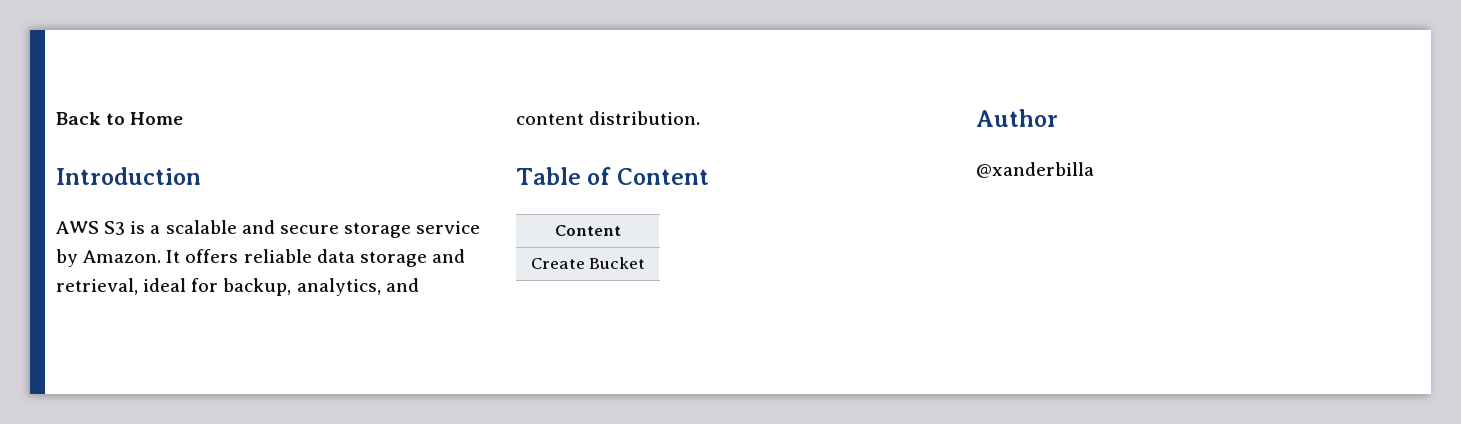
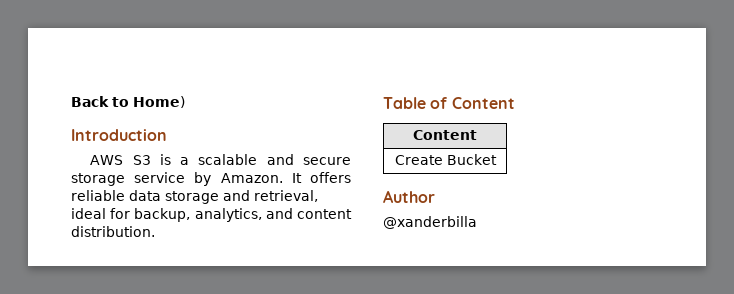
[130,112,184,125] Home -> [133,96,185,108] Home)

